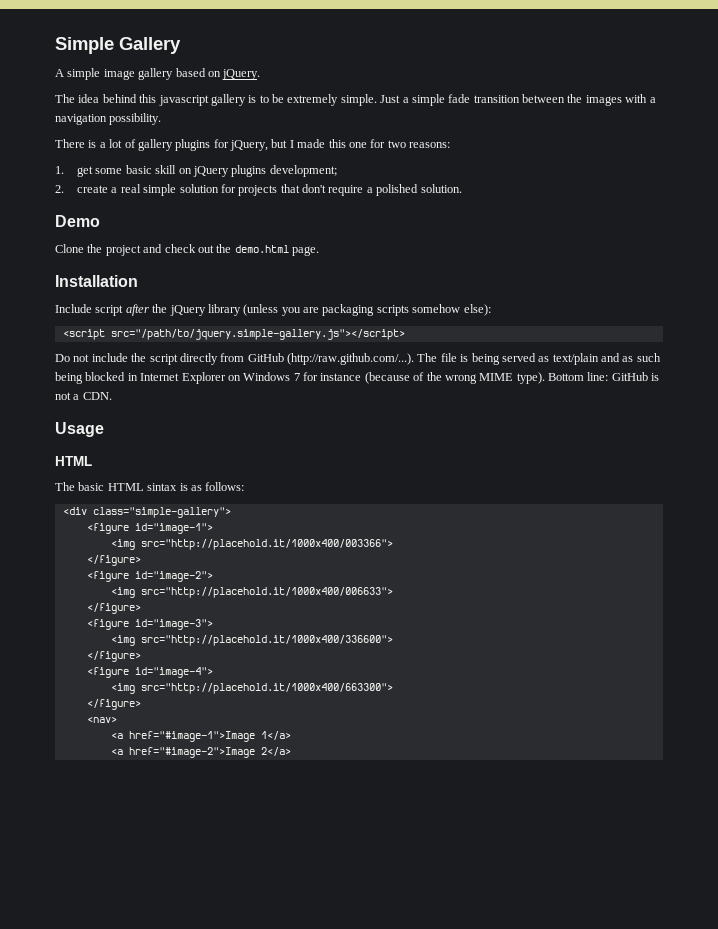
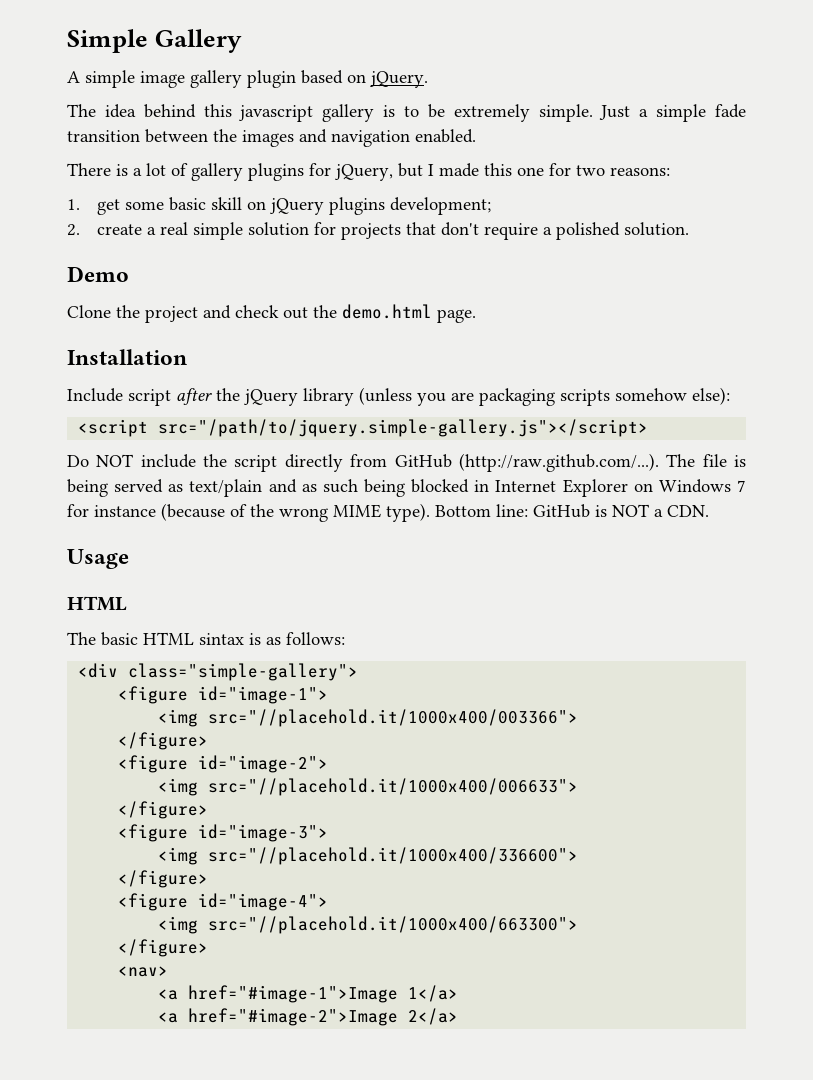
(174, 74) none -> [247,70,296,88] plugin
[625,94,656,103] [55,113,162,125] with a navigation possibility. -> [299,129,476,147] and navigation enabled.
[73,354,90,362] not -> [96,454,134,467] NOT
[55,392,71,400] not -> [612,504,649,517] NOT
[140,539,393,550] src="http://placehold.it/1000x400/003366"> -> [208,709,579,727] src="//placehold.it/1000x400/003366">
[140,587,393,598] src="http://placehold.it/1000x400/006633"> -> [208,778,579,796] src="//placehold.it/1000x400/006633">
[140,635,393,646] src="http://placehold.it/1000x400/336600"> -> [208,847,579,865] src="//placehold.it/1000x400/336600">
[140,683,393,694] src="http://placehold.it/1000x400/663300"> -> [208,916,579,934] src="//placehold.it/1000x400/663300">

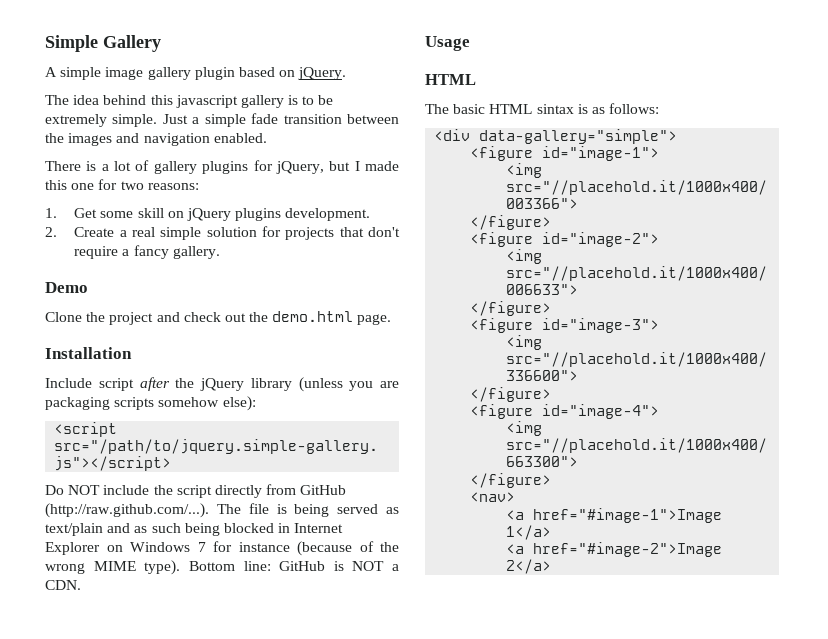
[96,197,206,215] get some basic -> [74,208,134,218] Get some
[389,197,491,215] development; -> [285,208,371,221] development.
[96,224,142,235] create -> [74,227,115,237] Create
[555,222,689,240] polished solution. -> [133,245,220,259] fancy gallery.
[128,663,359,681] class="simple-gallery"> -> [479,129,678,144] data-gallery="simple">

